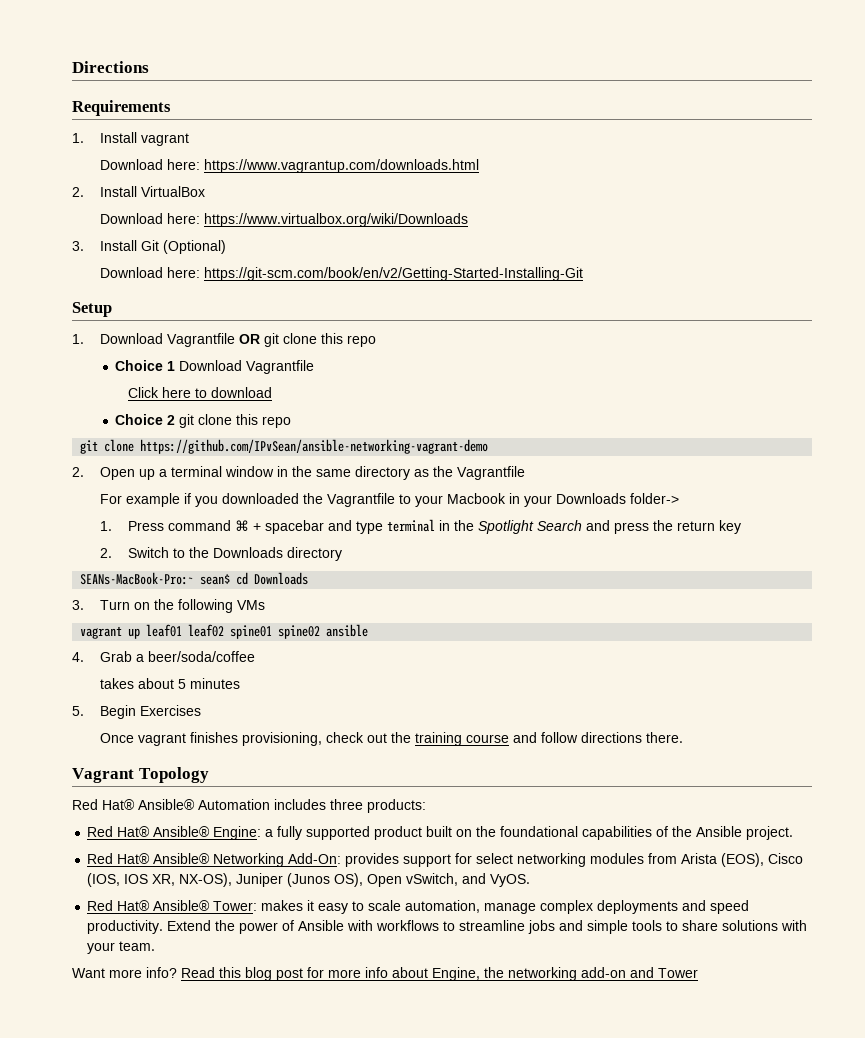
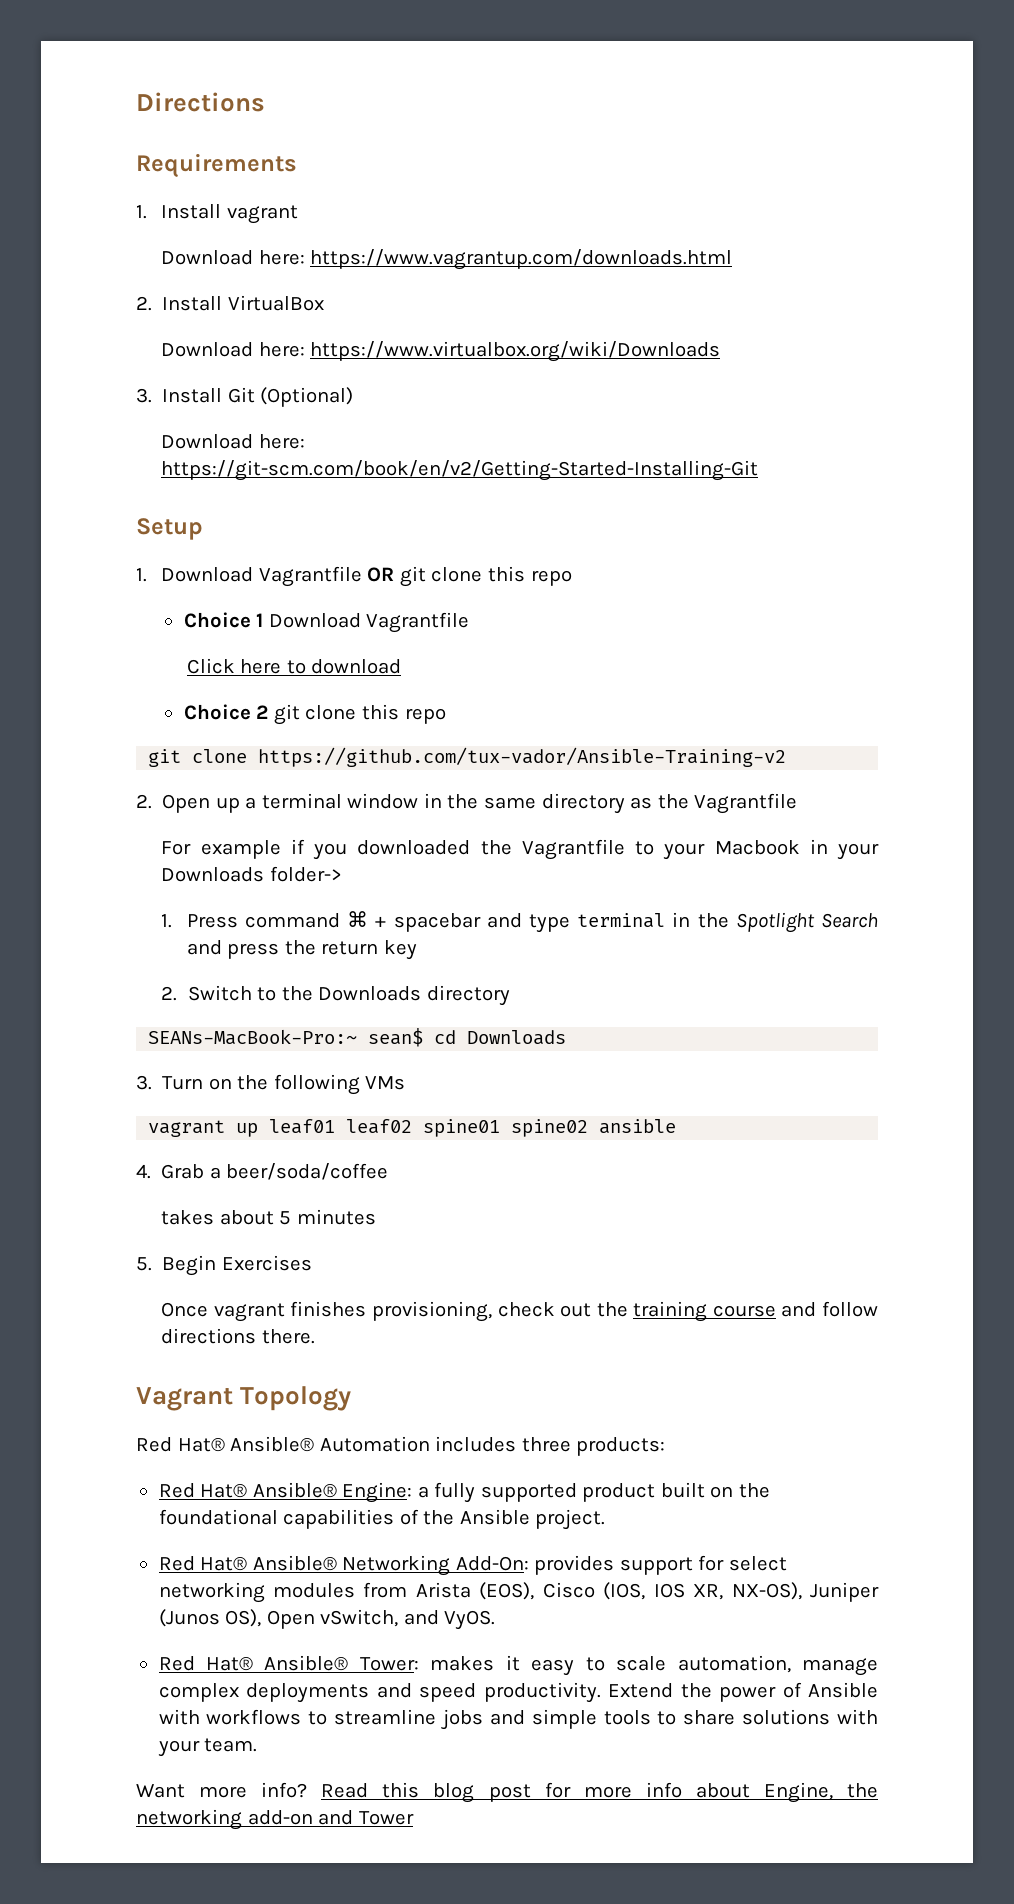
[140,439,489,454] https://github.com/IPvSean/ansible-networking-vagrant-demo -> [258,747,787,767] https://github.com/tux-vador/Ansible-Training-v2

